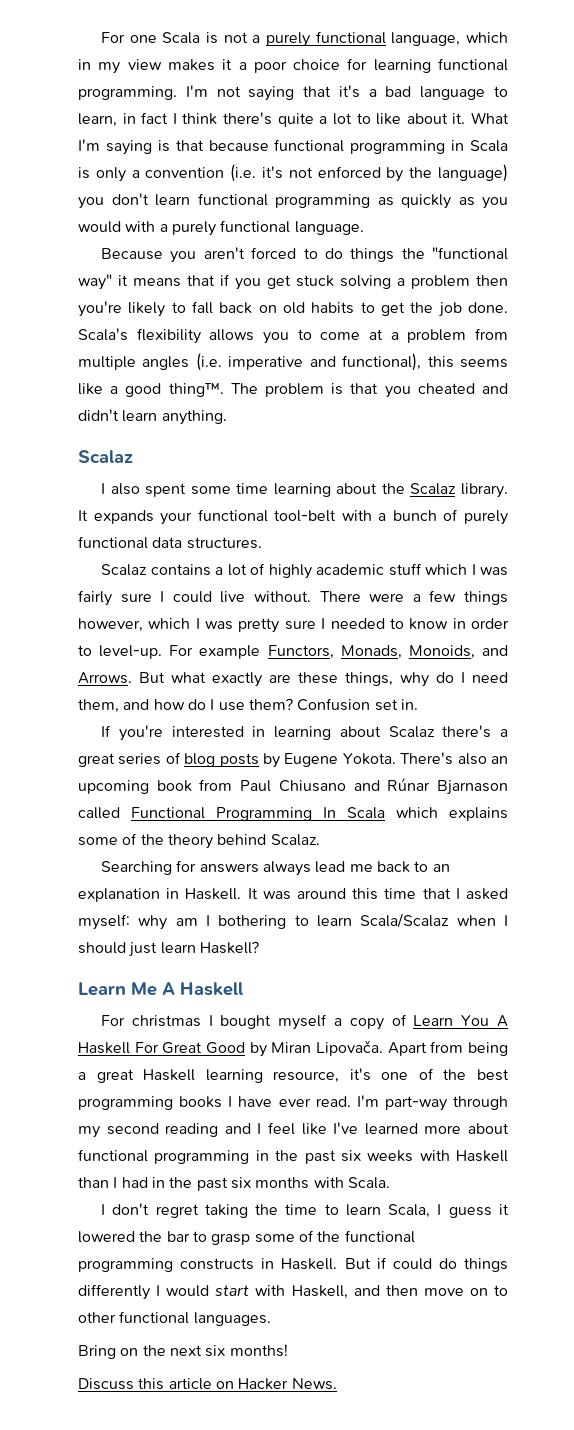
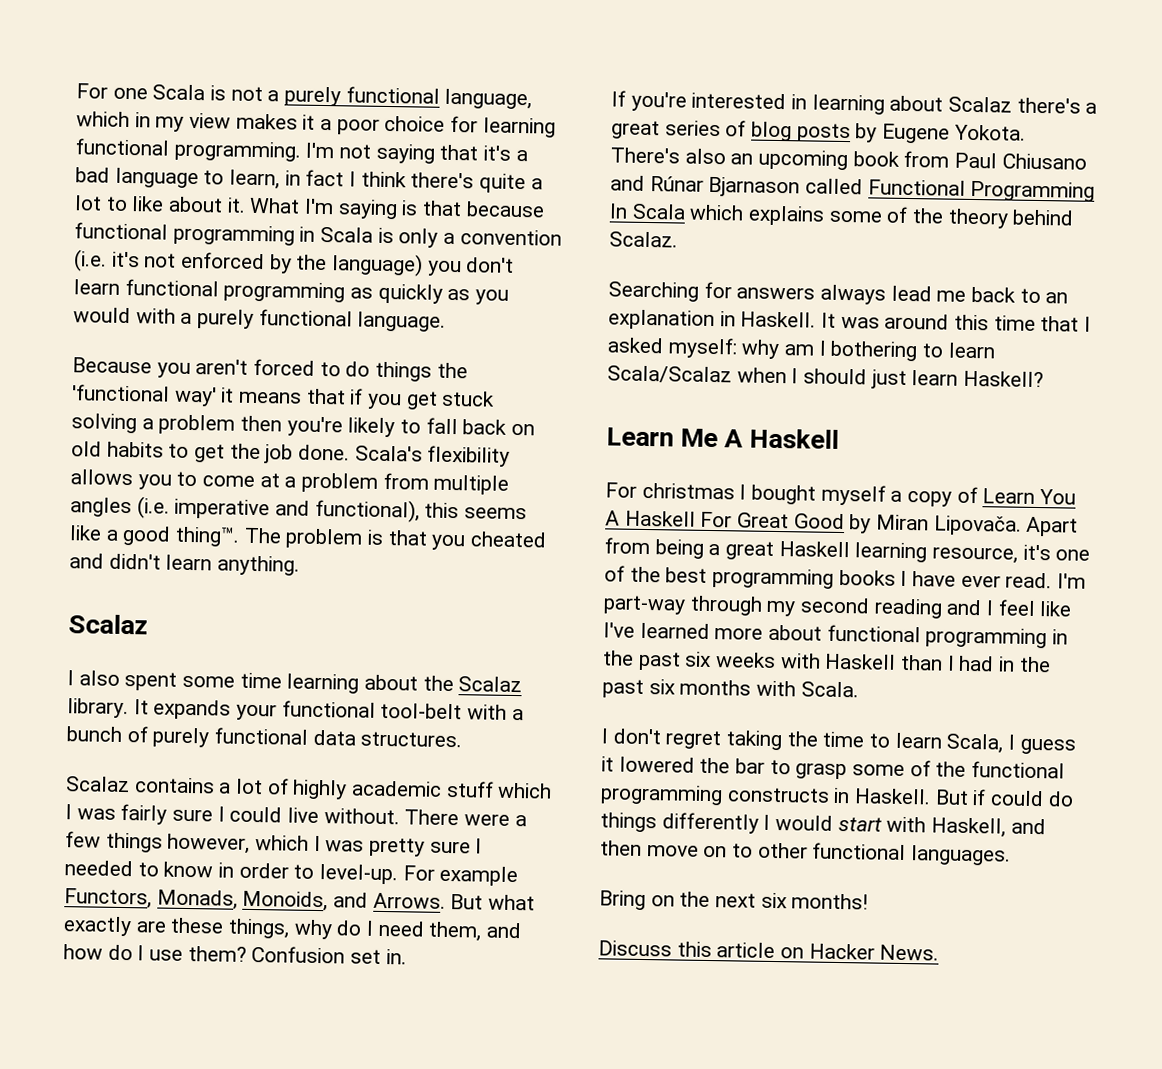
[432,247,508,260] [78,274,112,290] "functional way" -> [72,384,217,407] 'functional way'

